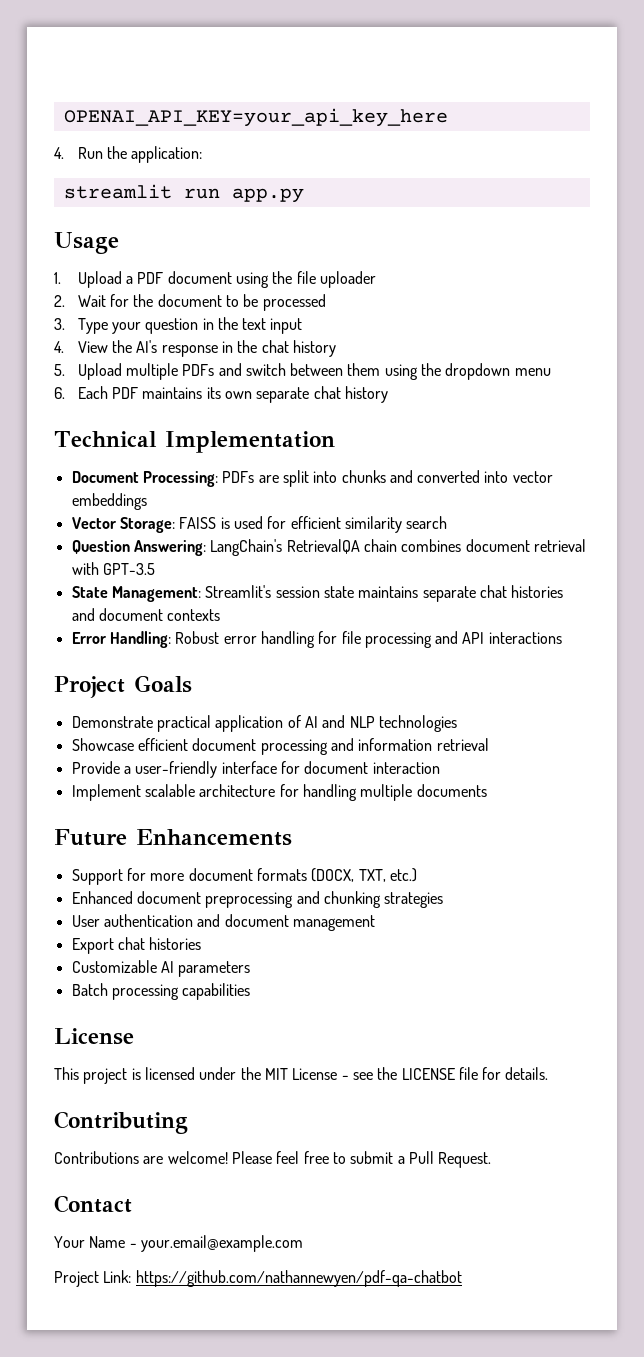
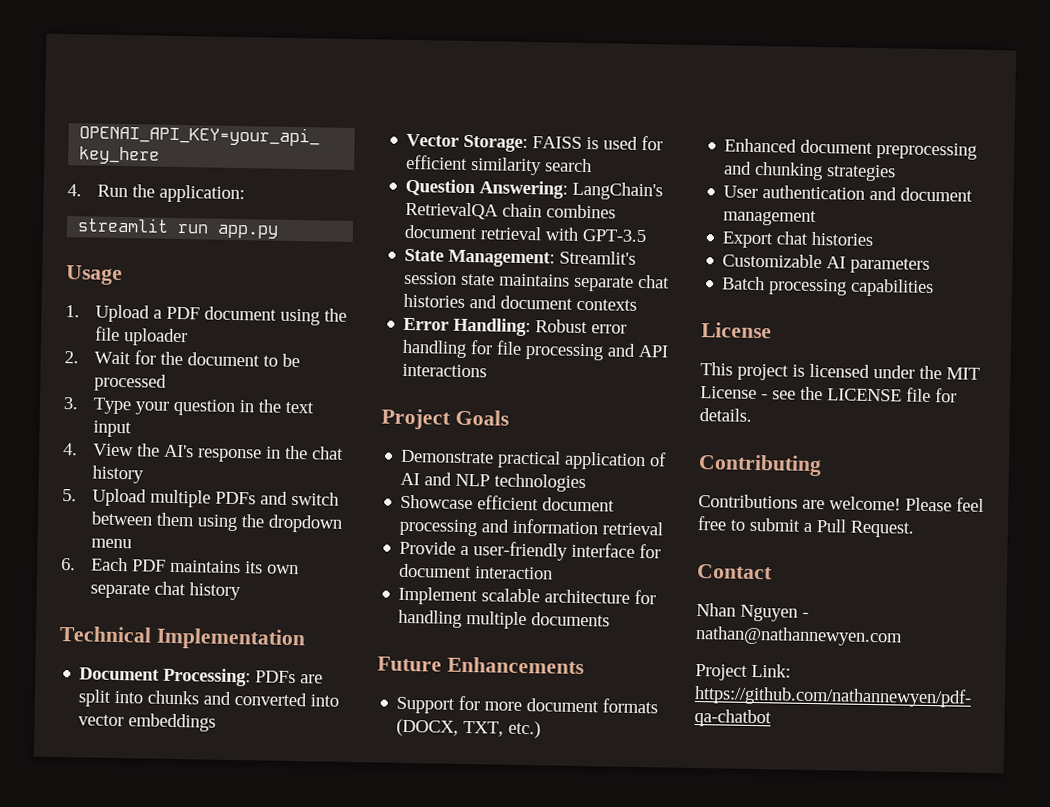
[54,1235,303,1252] Your Name - your.email@example.com -> [696,602,809,622] [695,625,903,647] Nhan Nguyen - nathan@nathannewyen.com

